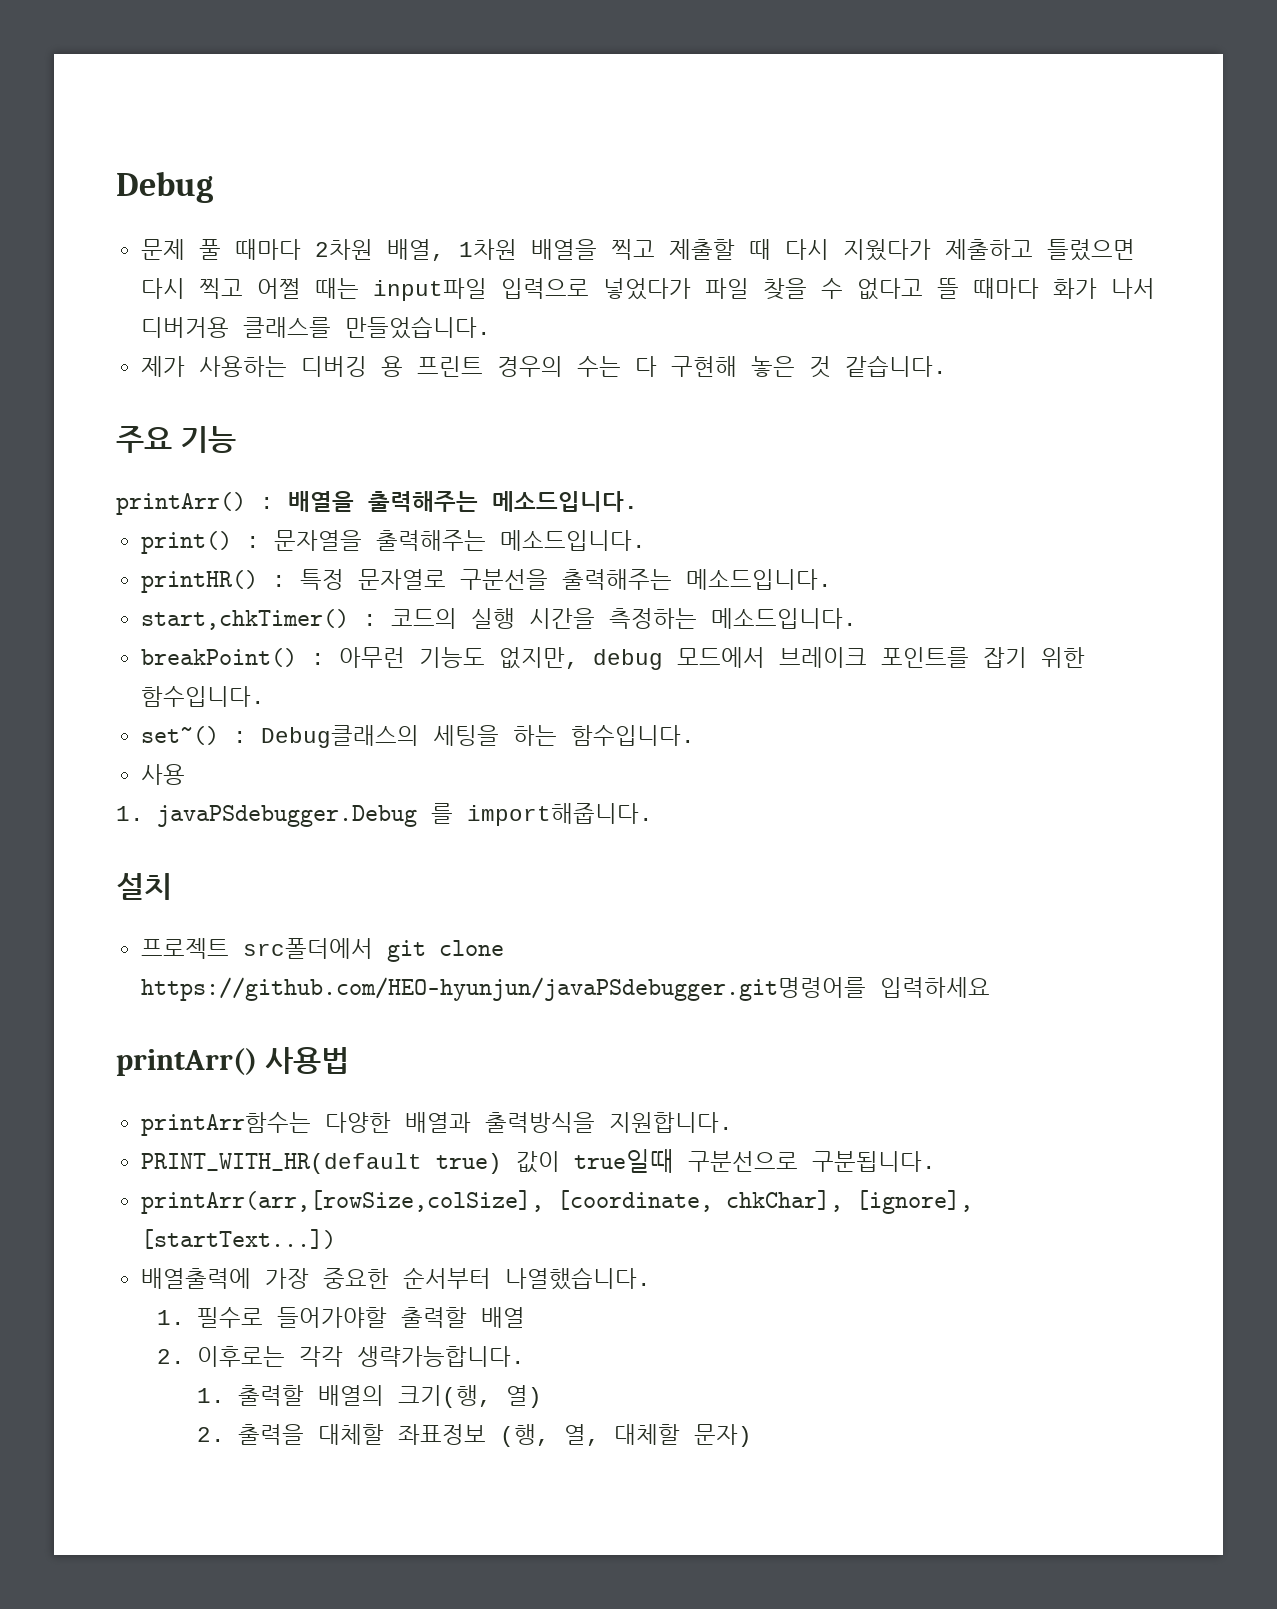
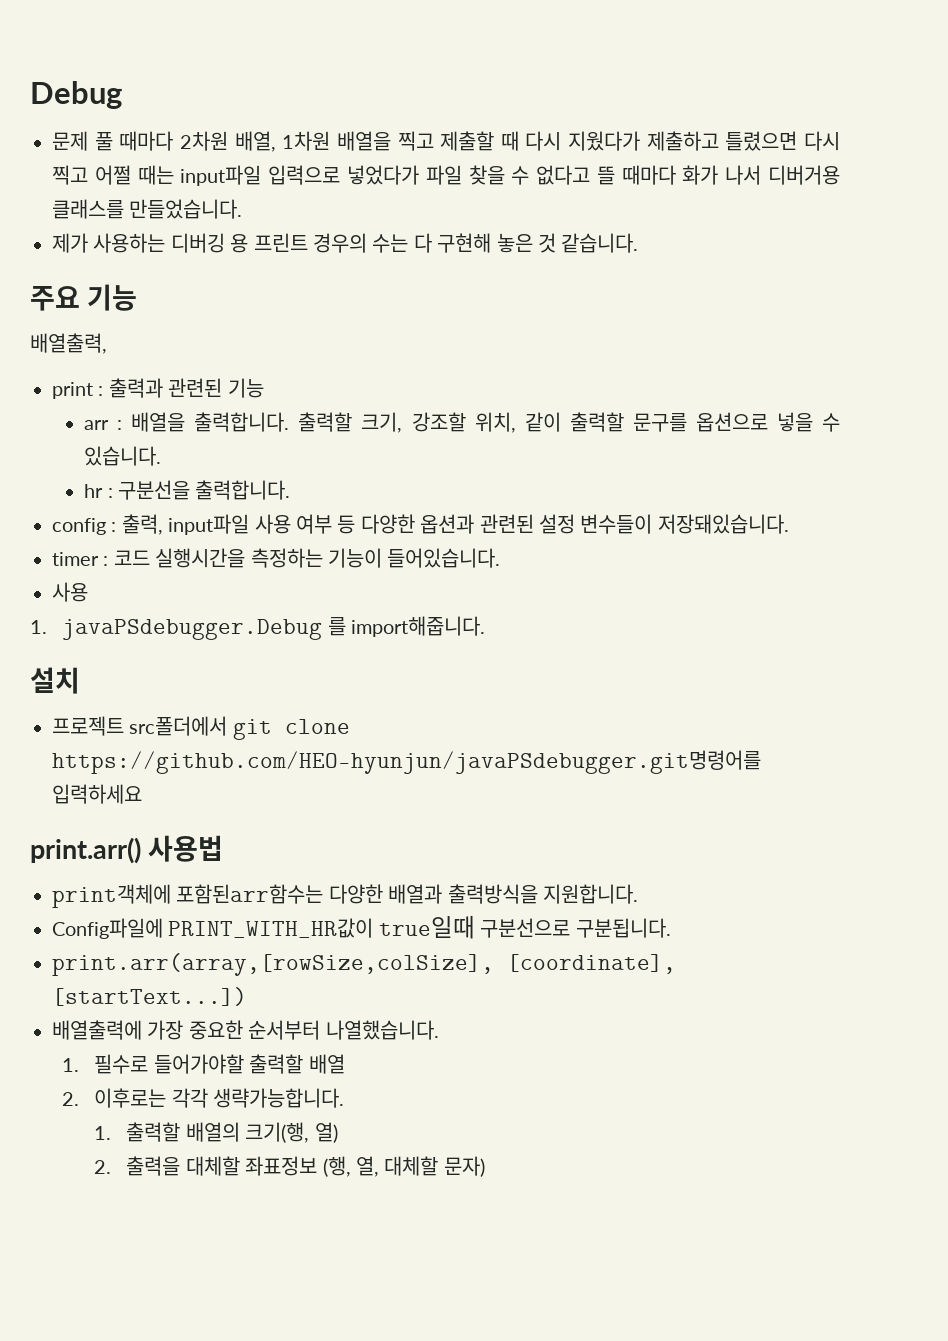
[116,491,638,515] [140,530,646,554] [140,569,832,593] [140,608,857,630] [140,647,1085,670] [140,686,265,707] [140,725,695,748] printArr() : 배열을 출력해주는 메소드입니다. // print() : 문자열을 출력해주는 메소드입니다. // printHR() : 특정 문자열로 구분선을 출력해주는 메소드입니다. // start,chkTimer() : 코드의 실행 시간을 측정하는 메소드입니다. // breakPoint() : 아무런 기능도 없지만, debug 모드에서 브레이크 포인트를 잡기 위한 함수입니다. // set~() : Debug클래스의 세팅을 하는 함수입니다. -> [30,333,107,354] [52,378,264,399] [84,412,840,433] [84,446,162,466] [84,480,291,500] [52,514,789,535] [52,548,501,568] 배열출력, // print : 출력과 관련된 기능 // arr : 배열을 출력합니다. 출력할 크기, 강조할 위치, 같이 출력할 문구를 옵션으로 넣을 수 있습니다. // hr : 구분선을 출력합니다. // config : 출력, input파일 사용 여부 등 다양한 옵션과 관련된 설정 변수들이 저장돼있습니다. // timer : 코드 실행시간을 측정하는 기능이 들어있습니다.
[116,1048,257,1076] printArr() -> [30,837,141,864] print.arr()
[140,1112,311,1136] printArr함수는 -> [52,884,324,908] print객체에 포함된arr함수는
[140,1151,560,1174] PRINT_WITH_HR(default true) 값이 -> [52,918,374,939] Config파일에 PRINT_WITH_HR값이
[140,1190,973,1214] printArr(arr,[rowSize,colSize], [coordinate, chkChar], [ignore], -> [52,953,676,976] print.arr(array,[rowSize,colSize], [coordinate],

